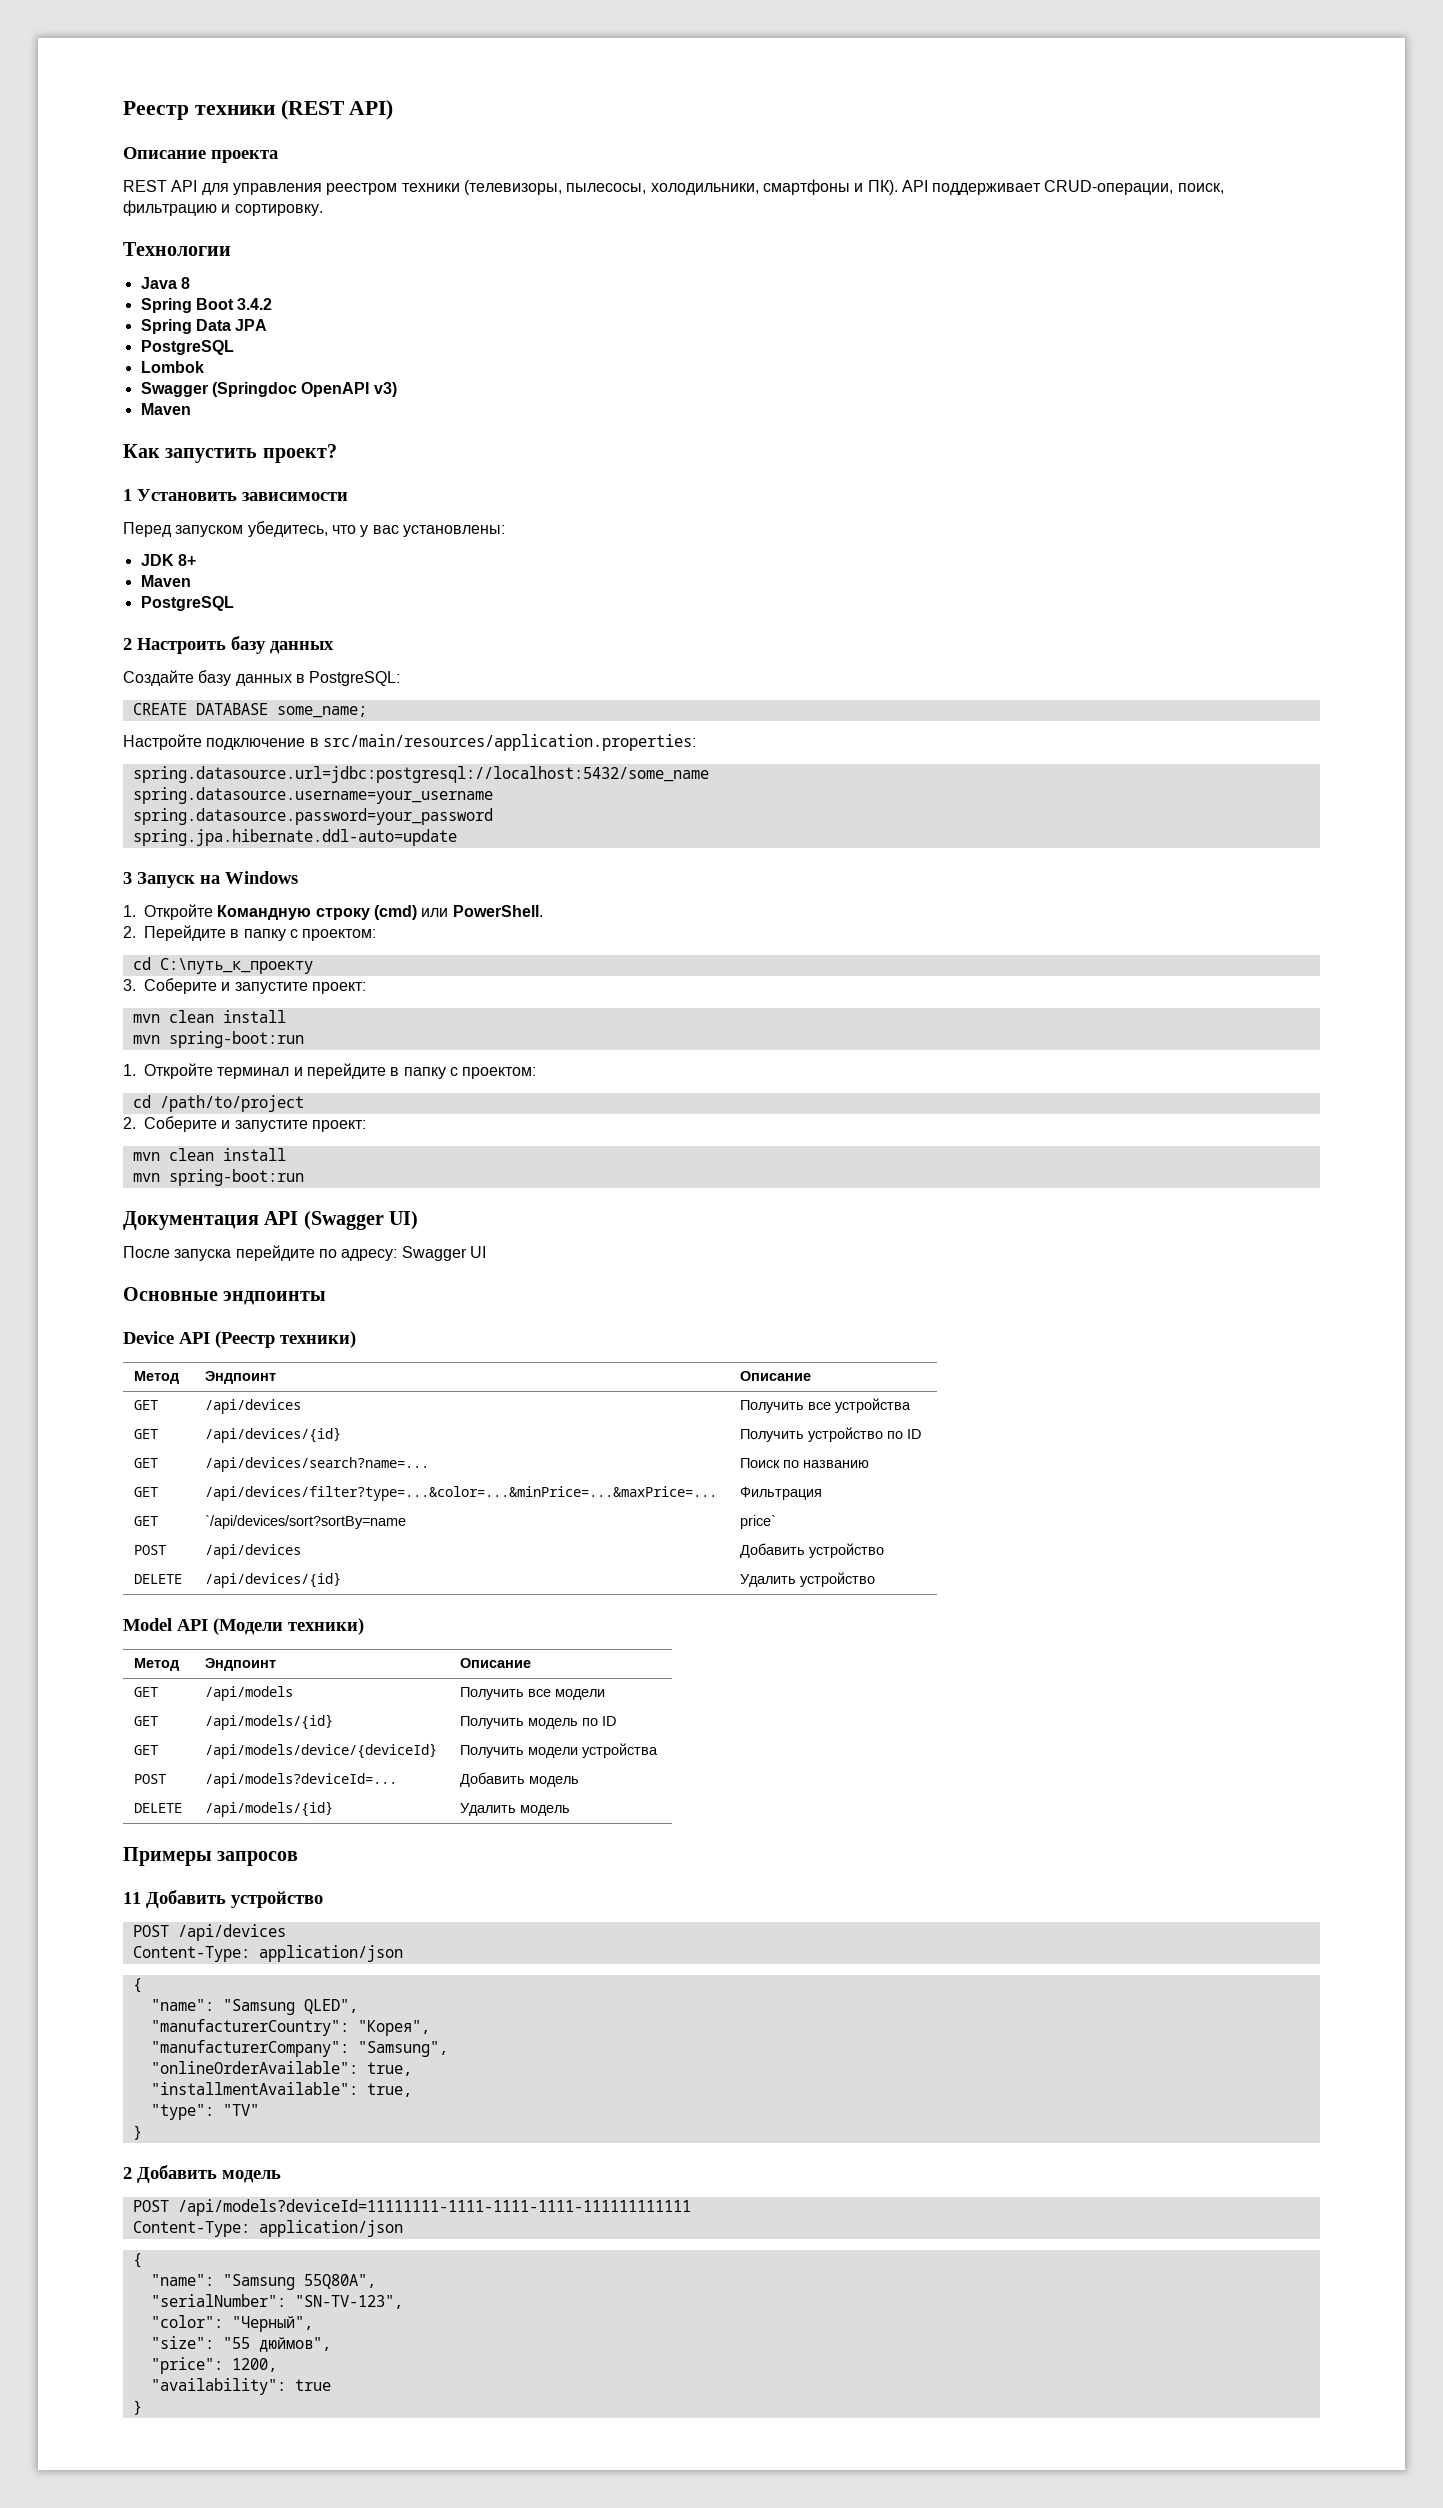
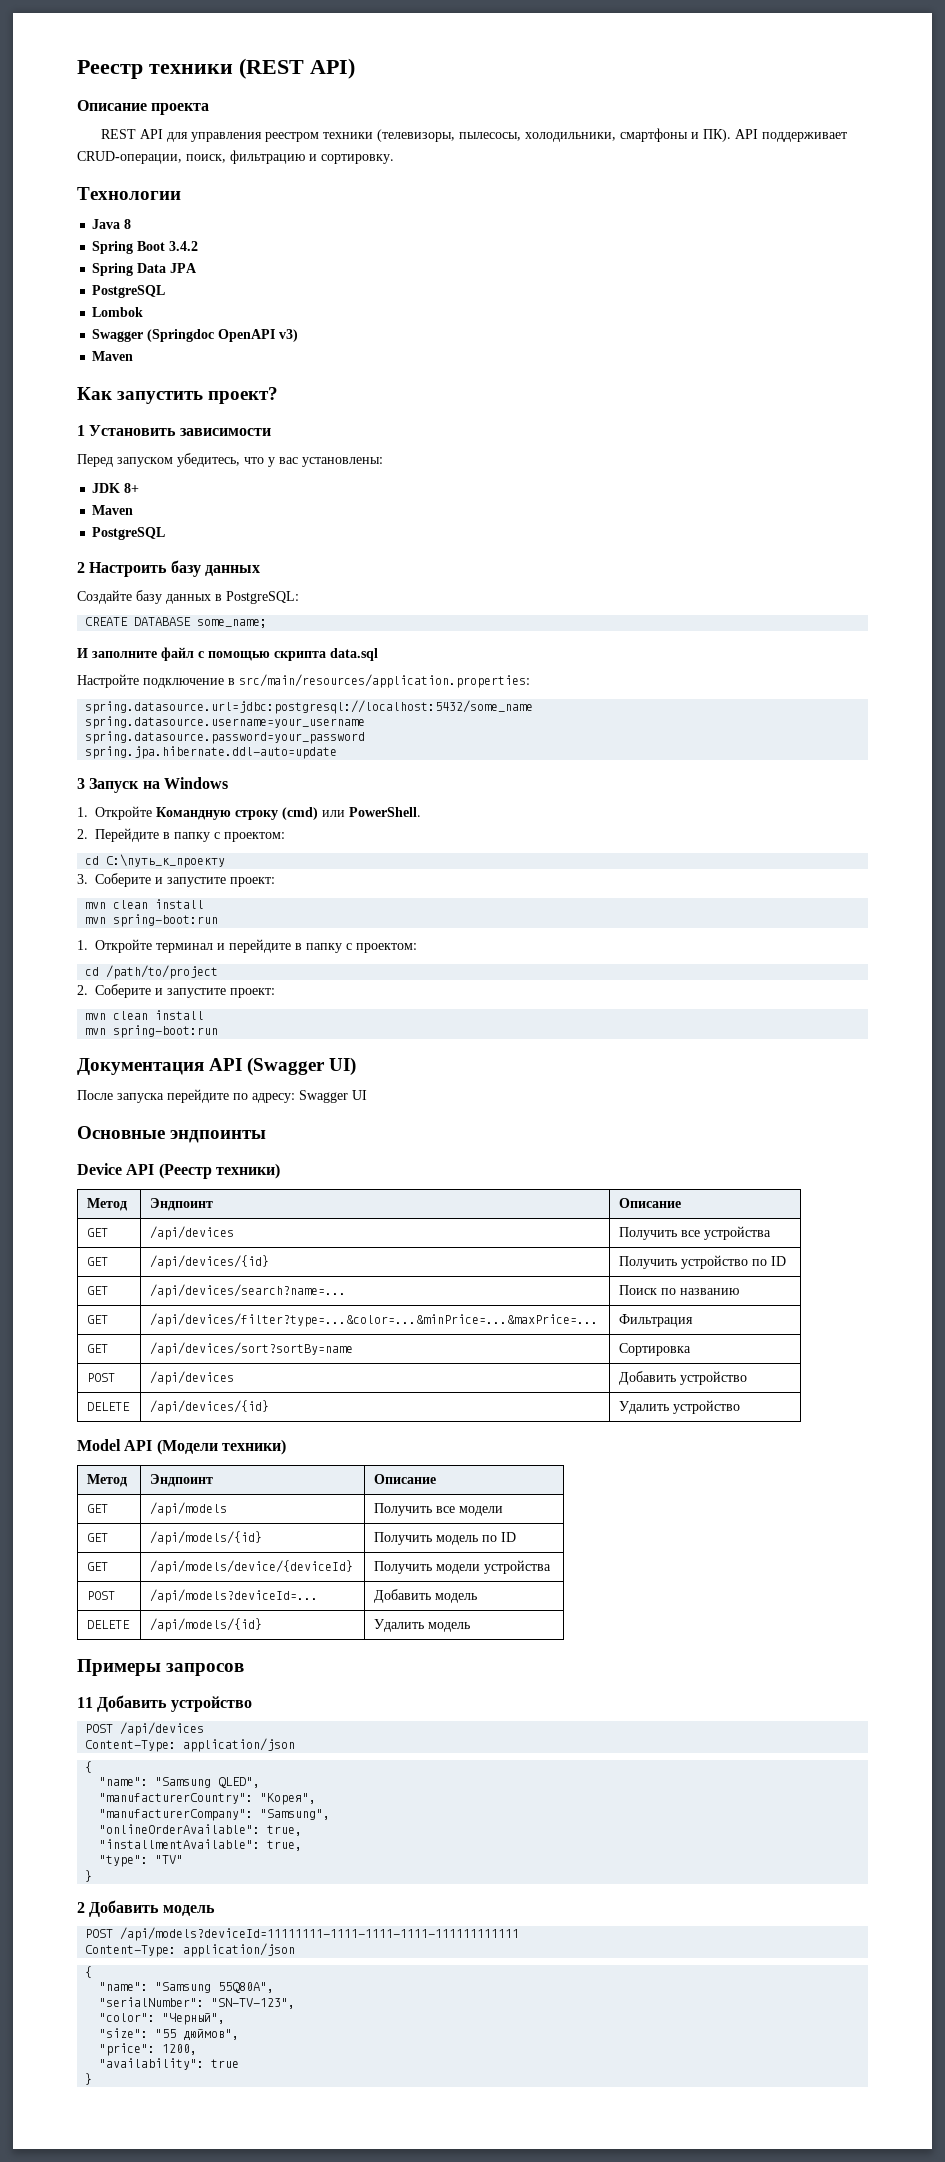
(367, 712) none -> [77,647,378,661] // И заполните файл с помощью скрипта data.sql
[205,1515,407,1529] [740,1515,777,1529] `/api/devices/sort?sortBy=name | price` -> [150,1342,354,1356] [619,1343,692,1356] /api/devices/sort?sortBy=name | Сортировка

